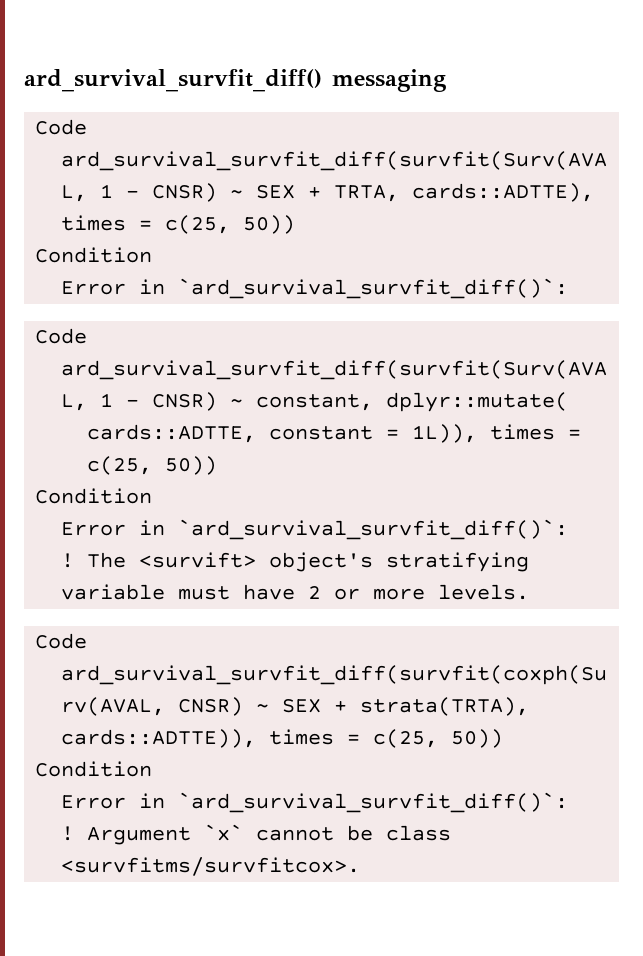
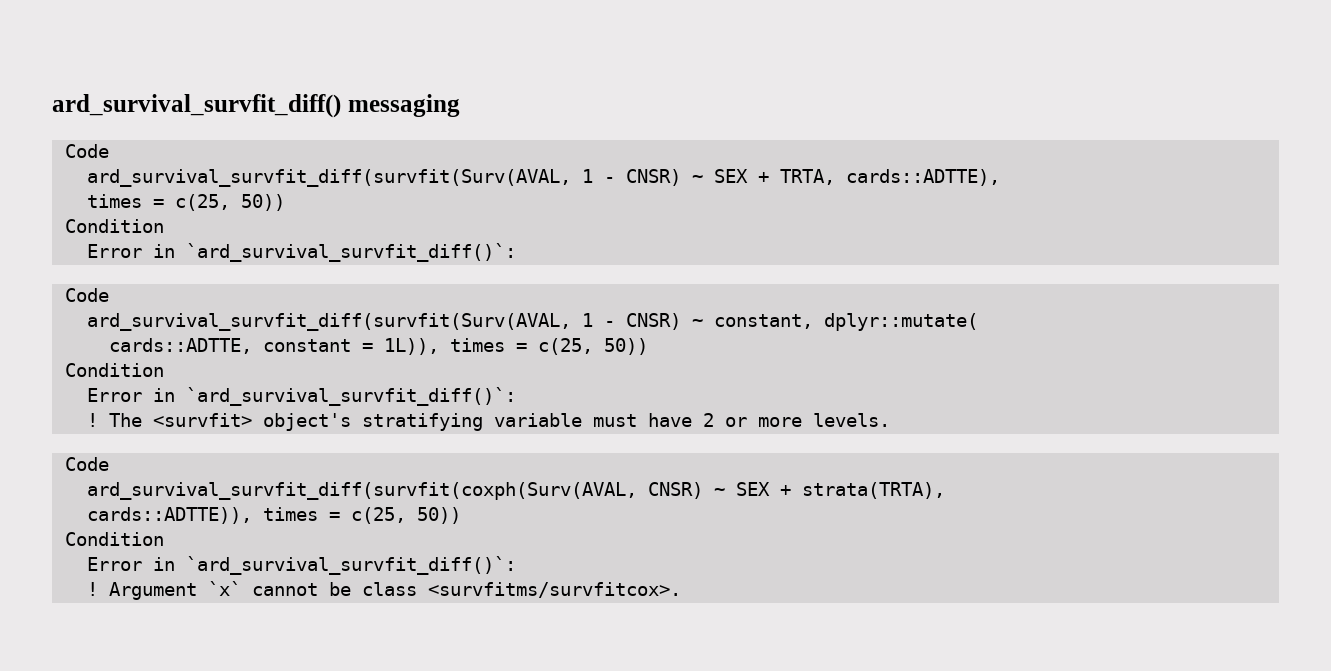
[139,552,257,568] <survift> -> [152,413,252,427] <survfit>

